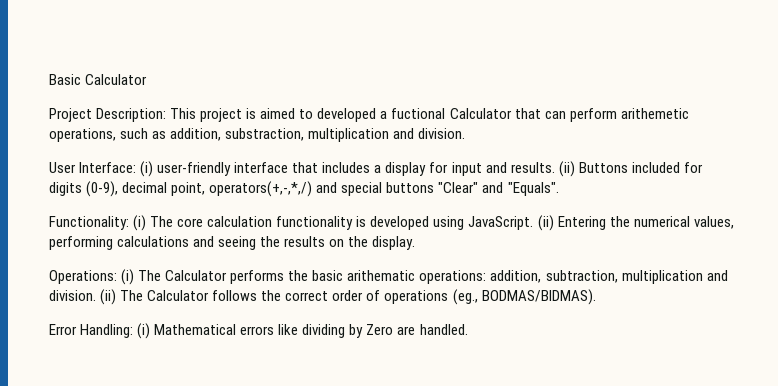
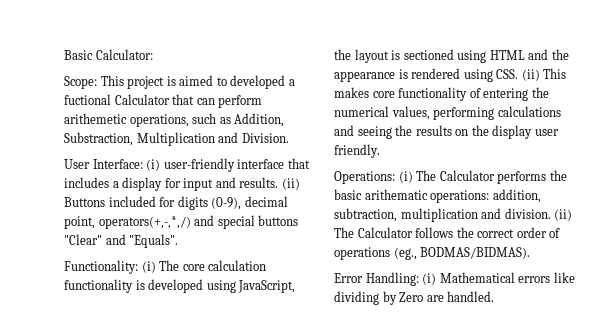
[85,74,148,85] [49,108,167,122] Calculator // Project Description: -> [95,49,153,60] [64,76,97,89] Calculator: // Scope:
[170,128,466,142] addition, substraction, multiplication and division. -> [234,113,285,127] [64,132,289,146] Addition, Substraction, Multiplication and Division.
[468,215,606,231] JavaScript. (ii) Entering -> [238,280,296,293] [334,49,569,63] [334,68,567,82] [334,87,529,101] JavaScript, the layout is sectioned using HTML and the appearance is rendered using CSS. (ii) This makes core functionality of entering
[372,236,416,250] display. -> [492,125,559,139] [334,144,380,158] display user friendly.

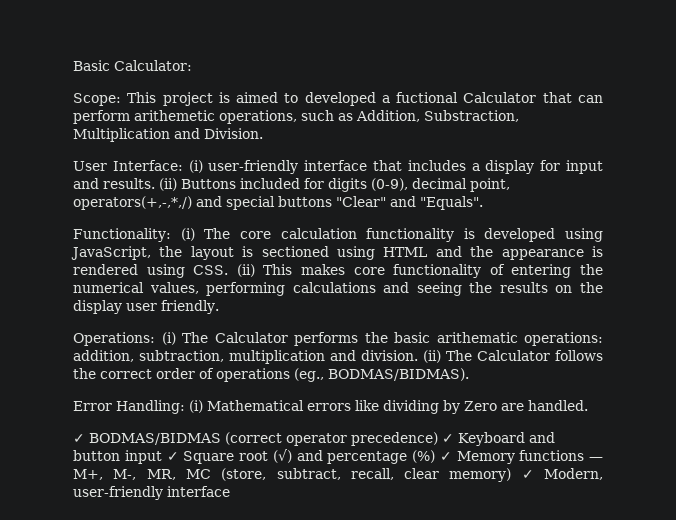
(495, 296) none -> [73,432,555,446] [73,449,603,464] [73,468,603,482] [73,486,230,500] // ✓ BODMAS/BIDMAS (correct operator precedence) ✓ Keyboard and button input ✓ Square root (√) and percentage (%) ✓ Memory functions — M+, M-, MR, MC (store, subtract, recall, clear memory) ✓ Modern, user-friendly interface

